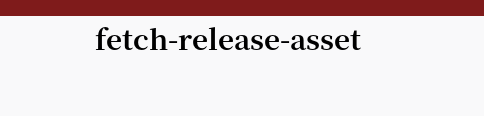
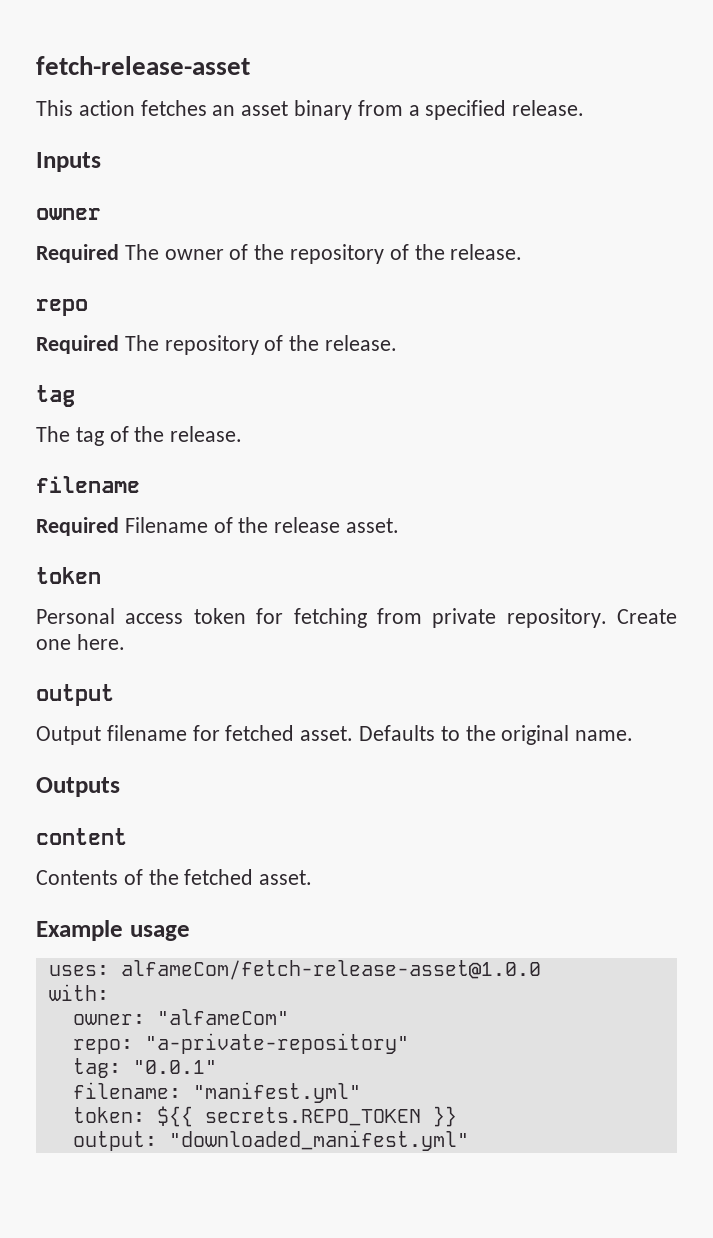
(361, 38) none -> [36,100,585,120] [36,152,101,172] [36,208,101,220] [36,244,523,264] [36,299,88,316] [36,335,398,355] [36,385,75,407] [36,426,243,446] [36,476,140,493] [36,517,400,536] [36,567,101,584] [36,608,677,628] [36,634,125,650] [36,684,114,706] [36,725,634,745] [36,777,120,797] [36,828,127,845] [36,869,313,885] [36,920,190,941] [48,960,541,980] [48,984,109,1001] [72,1009,289,1025] [72,1033,409,1054] [72,1058,217,1078] [72,1082,361,1103] [72,1106,457,1127] [72,1130,469,1151] // This action fetches an asset binary from a specified release. // Inputs // owner // Required The owner of the repository of the release. // repo // Required The repository of the release. // tag // The tag of the release. // filename // Required Filename of the release asset. // token // Personal access token for fetching from private repository. Create one here. // output // Output filename for fetched asset. Defaults to the original name. // Outputs // content // Contents of the fetched asset. // Example usage // uses: alfameCom/fetch-release-asset@1.0.0 // with: // owner: "alfameCom" // repo: "a-private-repository" // tag: "0.0.1" // filename: "manifest.yml" // token: ${{ secrets.REPO_TOKEN }} // output: "downloaded_manifest.yml"

